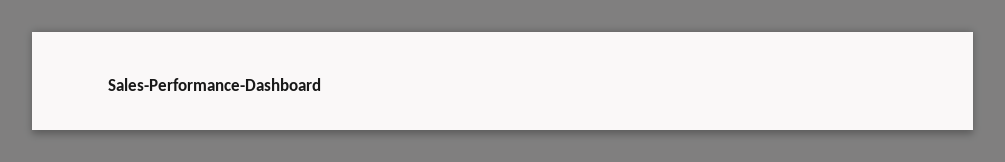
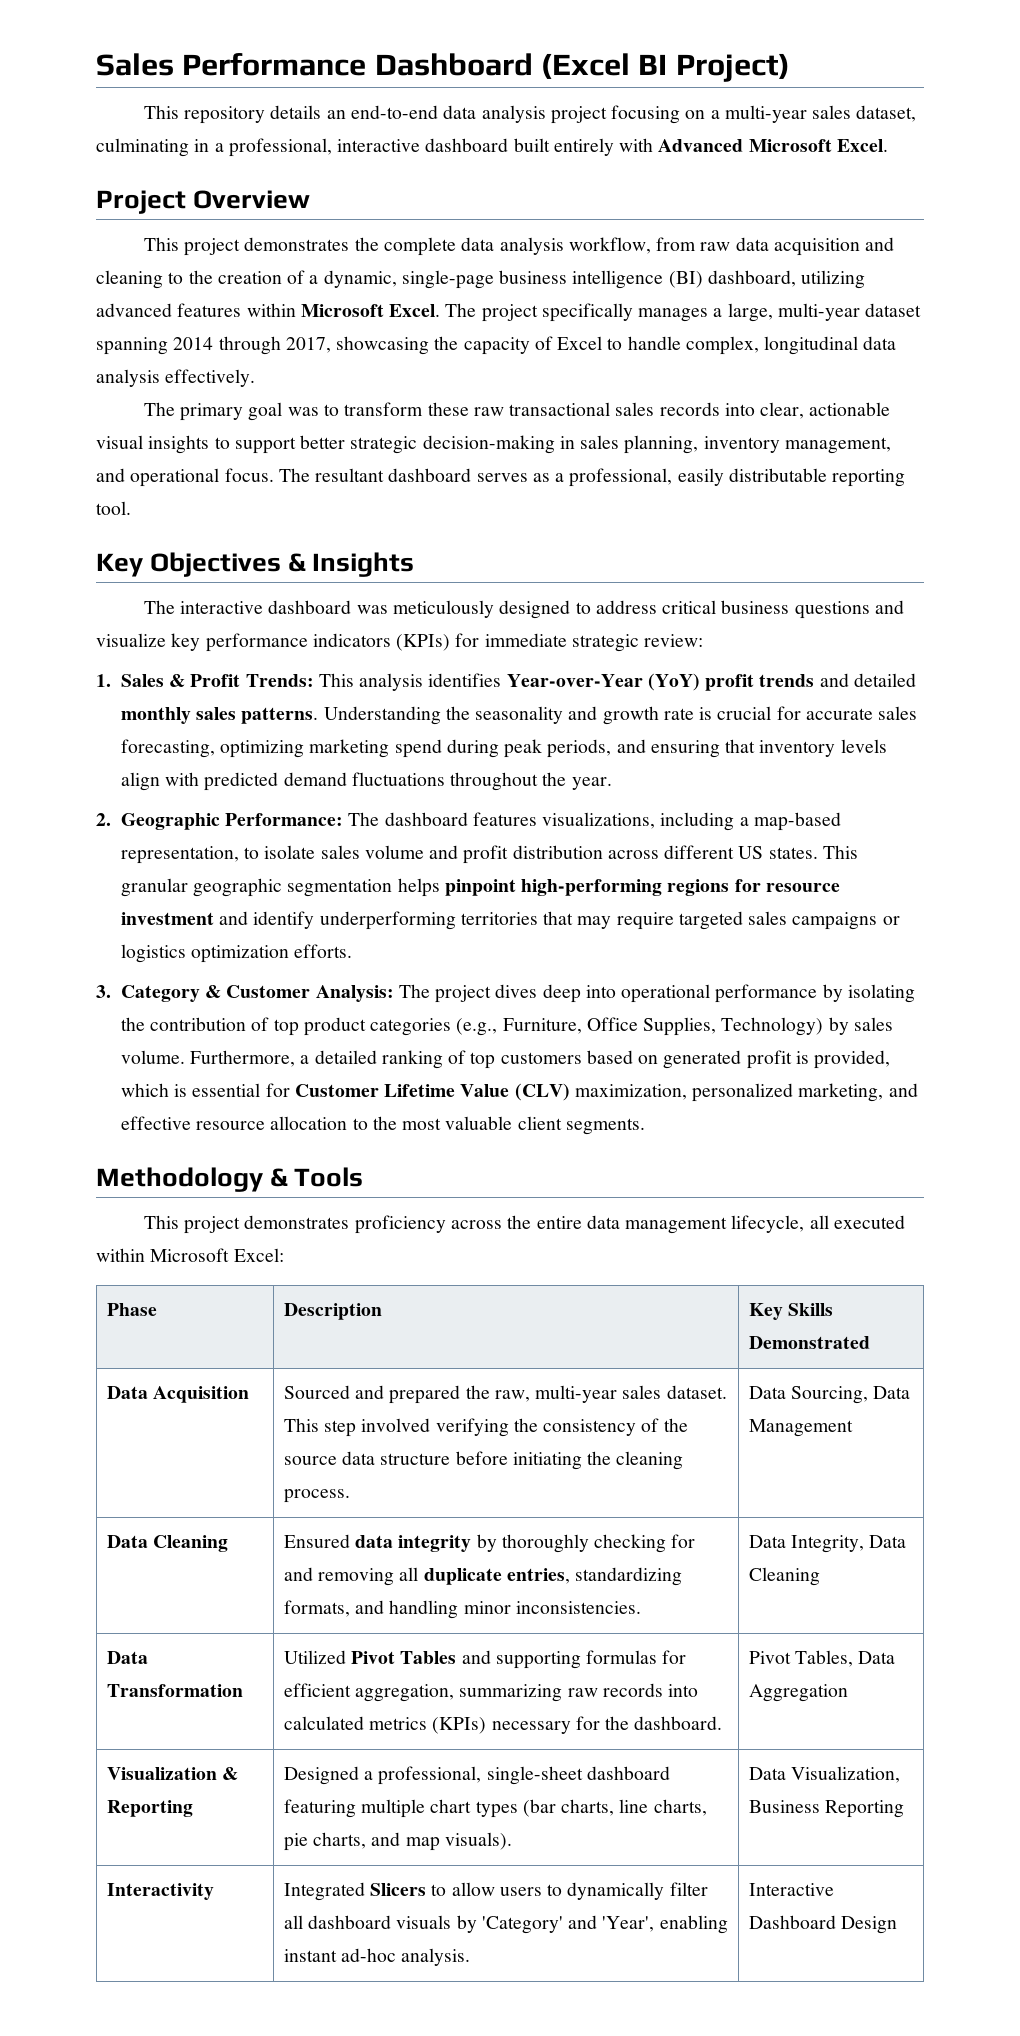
[108,78,321,91] Sales-Performance-Dashboard -> [96,53,790,82] [143,105,917,124] [96,138,888,157] [96,190,311,214] [143,237,895,256] [96,270,866,289] [96,303,922,322] [96,336,897,355] [96,369,256,387] [143,402,891,421] [96,435,891,454] [96,468,906,487] [96,501,131,515] [96,552,415,577] [143,600,904,619] [96,633,704,652] [96,673,916,691] [120,706,918,725] [120,739,887,758] [120,772,612,791] [96,812,841,831] [120,845,858,864] [120,878,840,897] [120,911,900,930] [120,944,353,963] [96,984,915,1003] [120,1017,893,1036] [120,1050,891,1069] [120,1083,918,1102] [120,1116,645,1135] [96,1167,364,1192] [143,1215,905,1234] [96,1248,284,1262] [106,1303,157,1316] [283,1303,382,1320] [748,1303,834,1320] [748,1336,870,1349] [106,1386,250,1403] [283,1385,727,1404] [283,1418,688,1437] [283,1451,684,1470] [283,1489,350,1503] [748,1386,911,1404] [748,1419,853,1437] [106,1535,229,1552] [283,1534,696,1553] [283,1567,683,1586] [283,1600,641,1619] [748,1535,907,1553] [748,1567,820,1586] [106,1651,148,1664] [106,1684,243,1697] [283,1650,687,1669] [283,1683,699,1702] [283,1716,723,1734] [748,1650,896,1667] [748,1684,848,1702] [106,1767,239,1780] [106,1800,193,1817] [283,1766,670,1785] [283,1799,707,1818] [283,1832,512,1851] [748,1766,901,1783] [748,1800,905,1818] [106,1883,214,1900] [283,1882,708,1901] [283,1915,728,1934] [283,1948,471,1966] [748,1883,834,1896] [748,1915,898,1934] Sales Performance Dashboard (Excel BI Project) // This repository details an end-to-end data analysis project focusing on a multi-year sales dataset, culminating in a professional, interactive dashboard built entirely with Advanced Microsoft Excel. // Project Overview // This project demonstrates the complete data analysis workflow, from raw data acquisition and cleaning to the creation of a dynamic, single-page business intelligence (BI) dashboard, utilizing advanced features within Microsoft Excel. The project specifically manages a large, multi-year dataset spanning 2014 through 2017, showcasing the capacity of Excel to handle complex, longitudinal data analysis effectively. // The primary goal was to transform these raw transactional sales records into clear, actionable visual insights to support better strategic decision-making in sales planning, inventory management, and operational focus. The resultant dashboard serves as a professional, easily distributable reporting tool. // Key Objectives & Insights // The interactive dashboard was meticulously designed to address critical business questions and visualize key performance indicators (KPIs) for immediate strategic review: // 1. Sales & Profit Trends: This analysis identifies Year-over-Year (YoY) profit trends and detailed monthly sales patterns. Understanding the seasonality and growth rate is crucial for accurate sales forecasting, optimizing marketing spend during peak periods, and ensuring that inventory levels align with predicted demand fluctuations throughout the year. // 2. Geographic Performance: The dashboard features visualizations, including a map-based representation, to isolate sales volume and profit distribution across different US states. This granular geographic segmentation helps pinpoint high-performing regions for resource investment and identify underperforming territories that may require targeted sales campaigns or logistics optimization efforts. // 3. Category & Customer Analysis: The project dives deep into operational performance by isolating the contribution of top product categories (e.g., Furniture, Office Supplies, Technology) by sales volume. Furthermore, a detailed ranking of top customers based on generated profit is provided, which is essential for Customer Lifetime Value (CLV) maximization, personalized marketing, and effective resource allocation to the most valuable client segments. // Methodology & Tools // This project demonstrates proficiency across the entire data management lifecycle, all executed within Microsoft Excel: // Phase | Description | Key Skills Demonstrated // Data Acquisition | Sourced and prepared the raw, multi-year sales dataset. This step involved verifying the consistency of the source data structure before initiating the cleaning process. | Data Sourcing, Data Management // Data Cleaning | Ensured data integrity by thoroughly checking for and removing all duplicate entries, standardizing formats, and handling minor inconsistencies. | Data Integrity, Data Cleaning // Data Transformation | Utilized Pivot Tables and supporting formulas for efficient aggregation, summarizing raw records into calculated metrics (KPIs) necessary for the dashboard. | Pivot Tables, Data Aggregation // Visualization & Reporting | Designed a professional, single-sheet dashboard featuring multiple chart types (bar charts, line charts, pie charts, and map visuals). | Data Visualization, Business Reporting // Interactivity | Integrated Slicers to allow users to dynamically filter all dashboard visuals by 'Category' and 'Year', enabling instant ad-hoc analysis. | Interactive Dashboard Design

